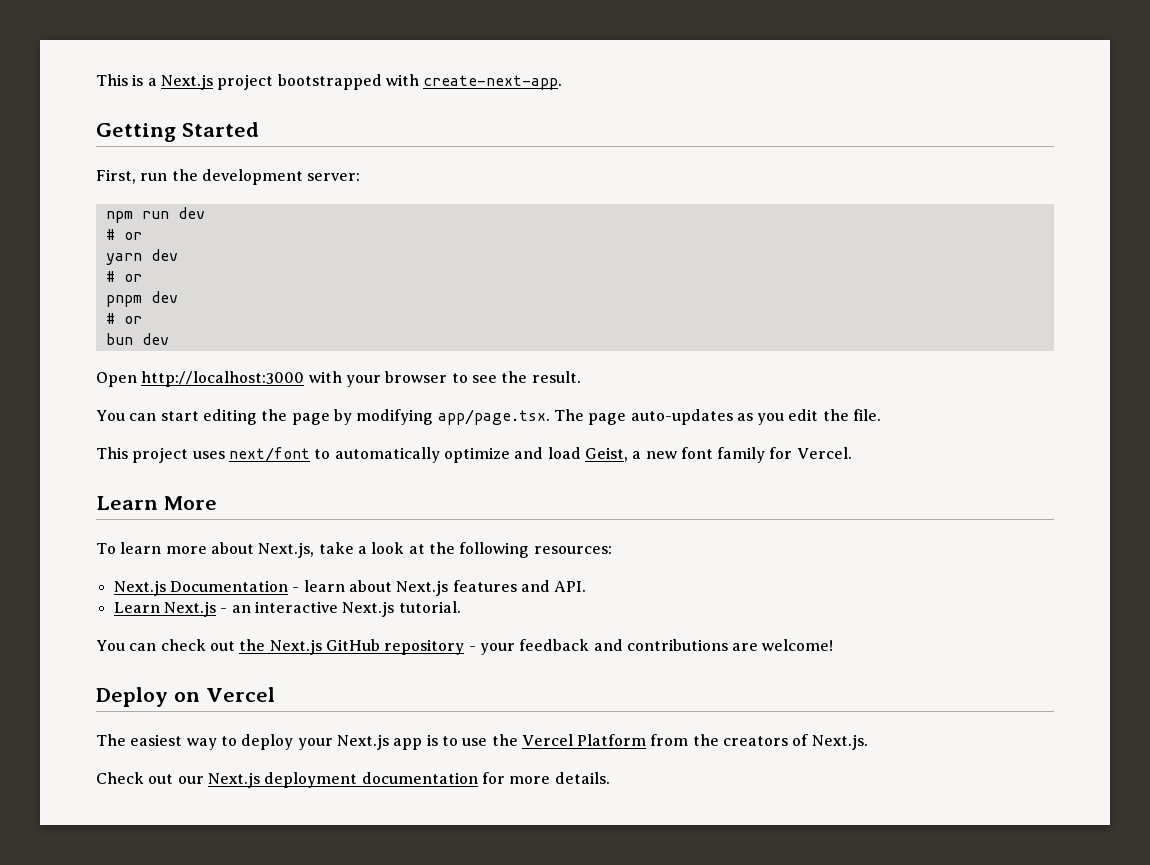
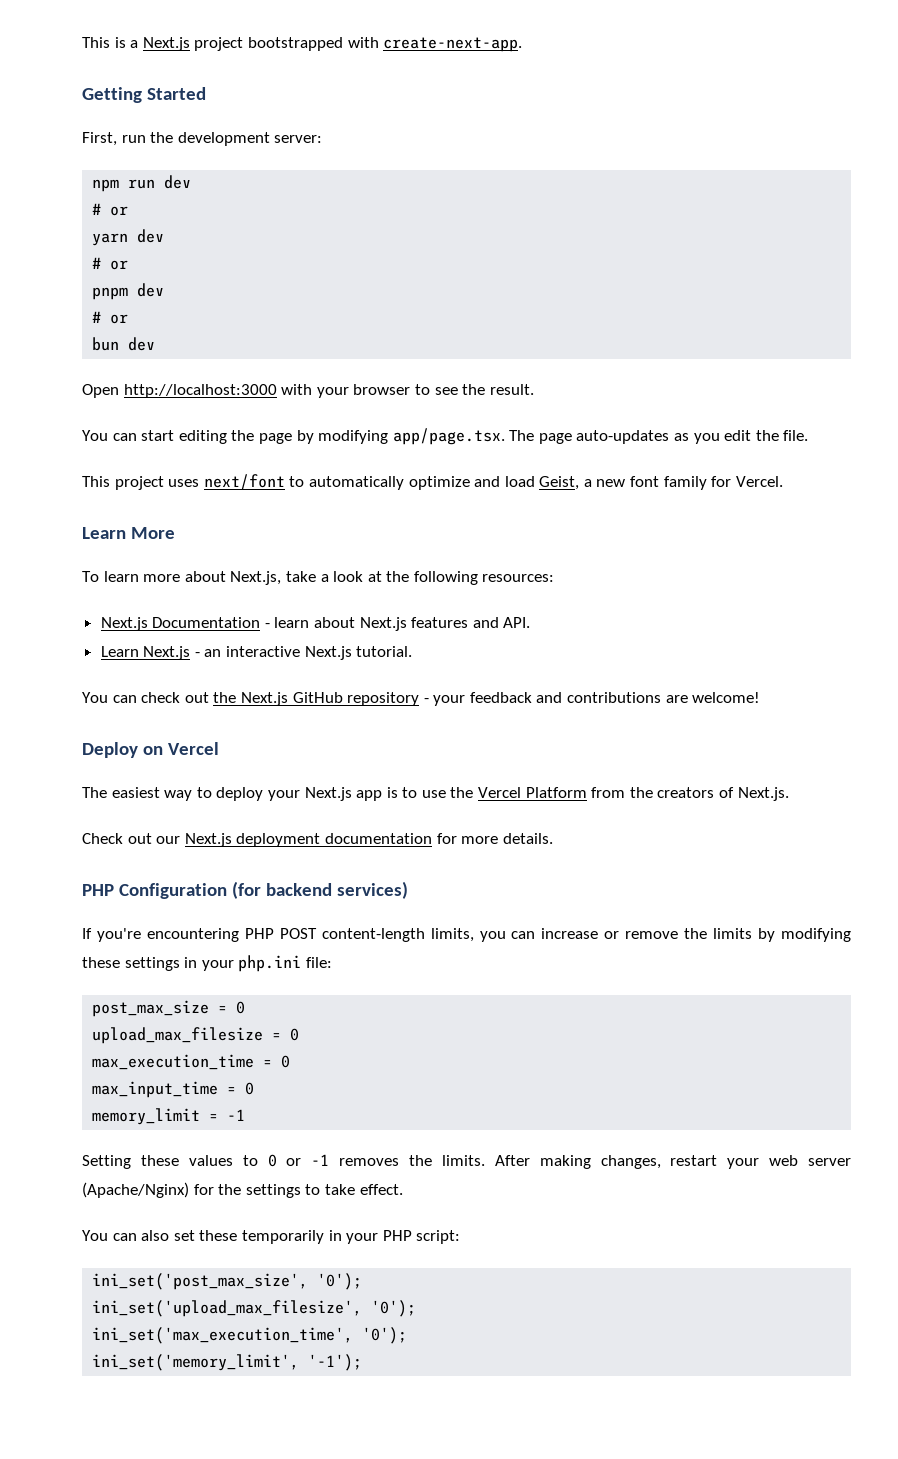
(610, 778) none -> [82,881,408,899] [82,928,851,942] [82,955,332,972] [92,1000,246,1017] [92,1027,300,1044] [92,1054,291,1070] [92,1081,255,1098] [92,1108,246,1125] [82,1154,851,1169] [82,1182,403,1198] [82,1230,461,1244] [92,1273,363,1290] [92,1300,417,1317] [92,1327,408,1344] [92,1354,363,1371] // PHP Configuration (for backend services) // If you're encountering PHP POST content-length limits, you can increase or remove the limits by modifying these settings in your php.ini file: // post_max_size = 0 // upload_max_filesize = 0 // max_execution_time = 0 // max_input_time = 0 // memory_limit = -1 // Setting these values to 0 or -1 removes the limits. After making changes, restart your web server (Apache/Nginx) for the settings to take effect. // You can also set these temporarily in your PHP script: // ini_set('post_max_size', '0'); // ini_set('upload_max_filesize', '0'); // ini_set('max_execution_time', '0'); // ini_set('memory_limit', '-1');

